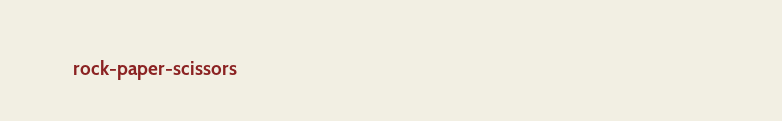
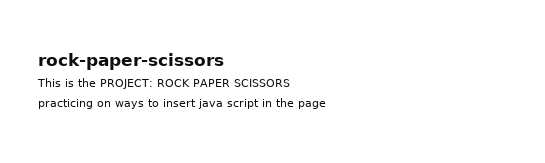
(237, 70) none -> [37,78,290,89] [38,98,326,109] // This is the PROJECT: ROCK PAPER SCISSORS // practicing on ways to insert java script in the page

